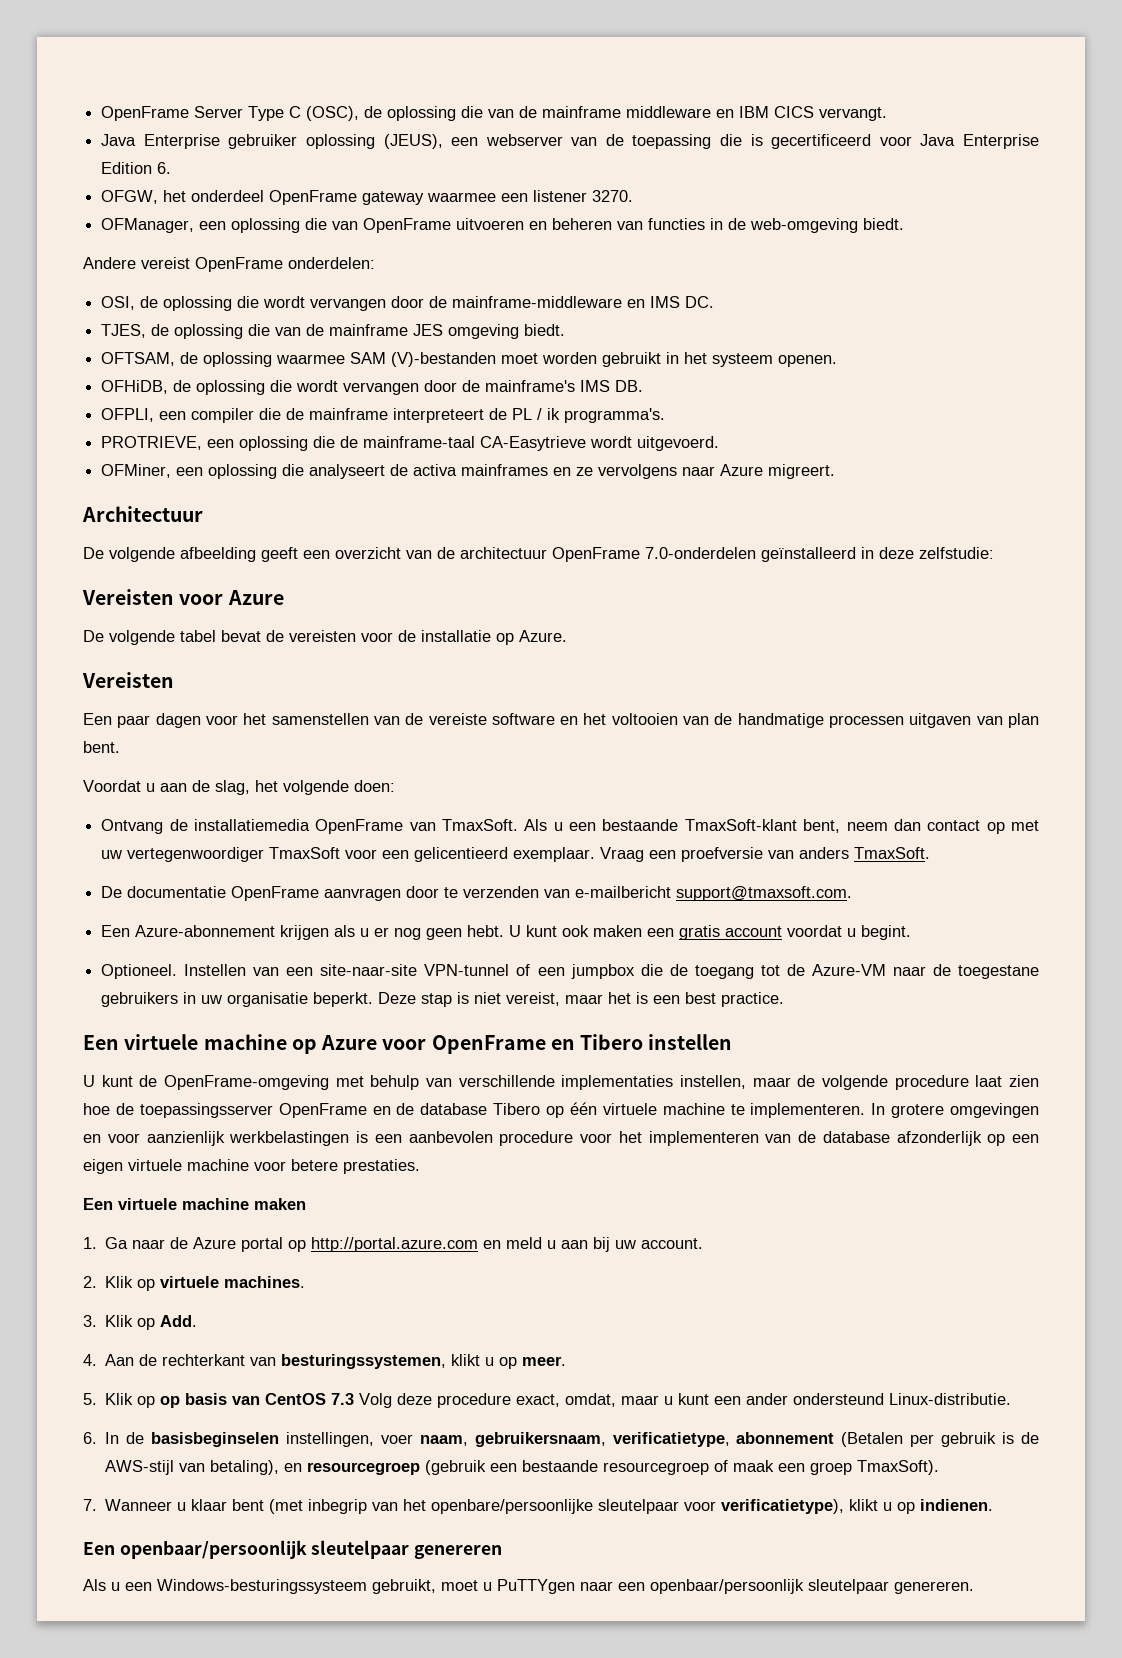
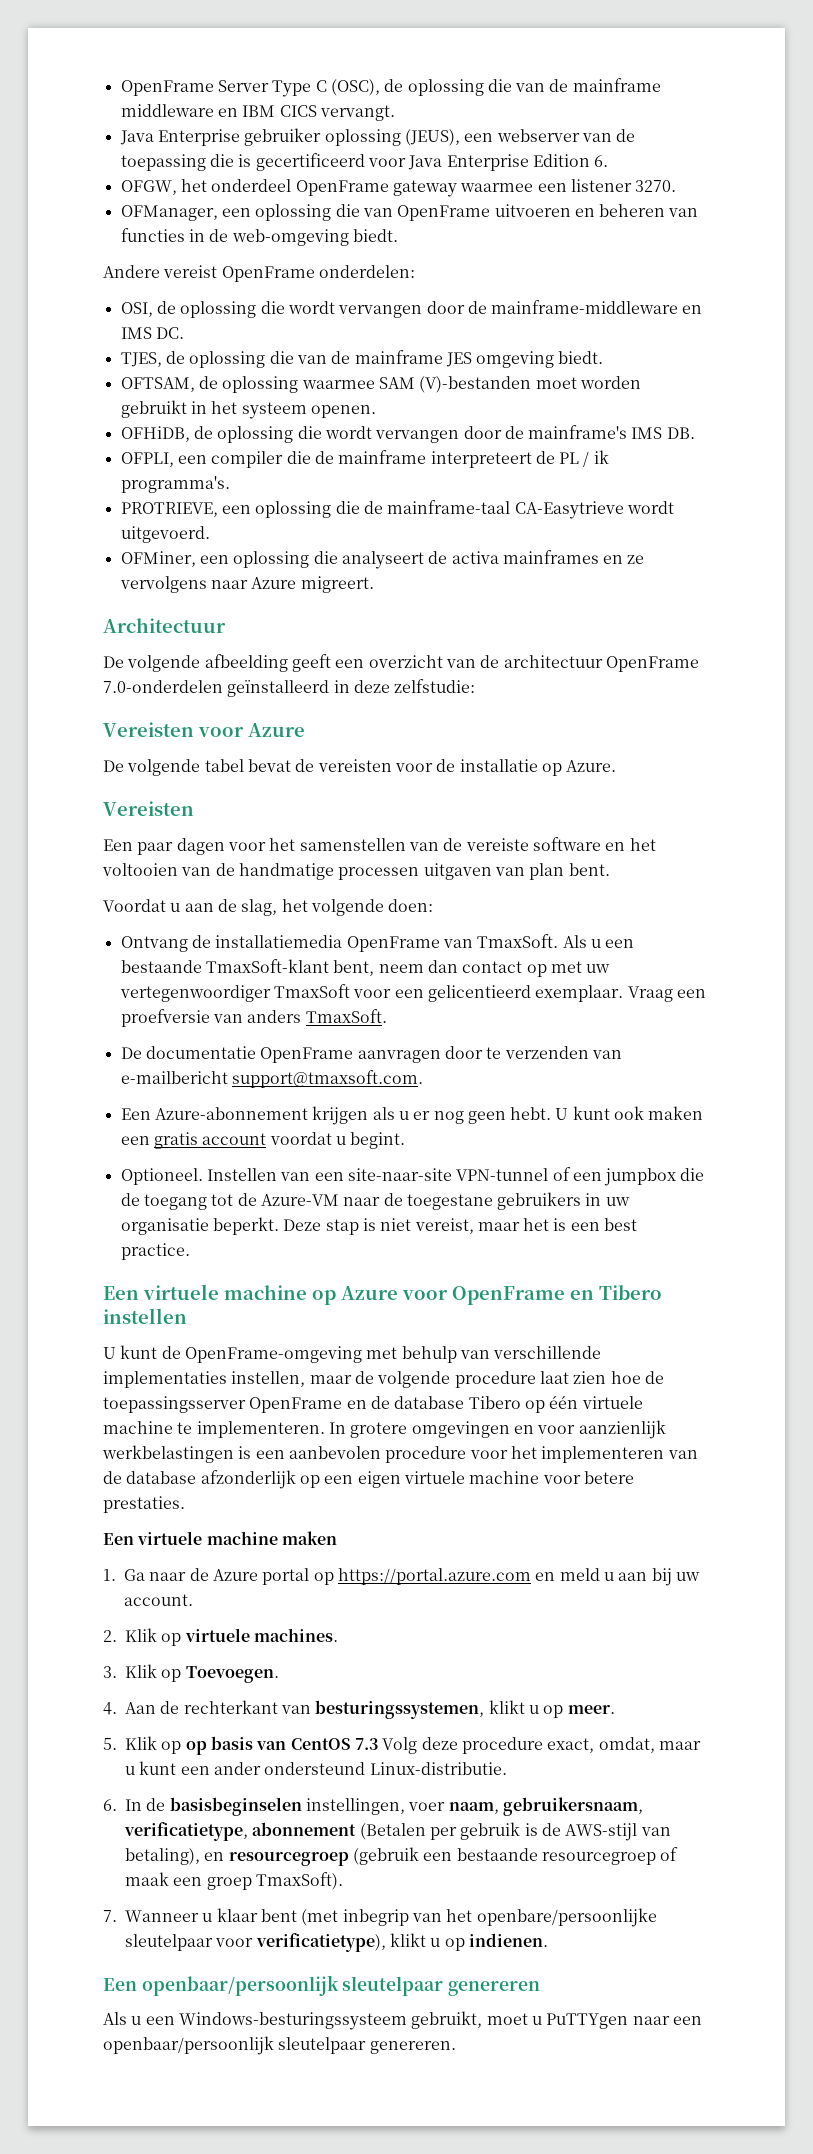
[311,1237,479,1252] http://portal.azure.com -> [337,1568,531,1585] https://portal.azure.com
[160,1315,198,1327] Add. -> [185,1666,279,1683] Toevoegen.

